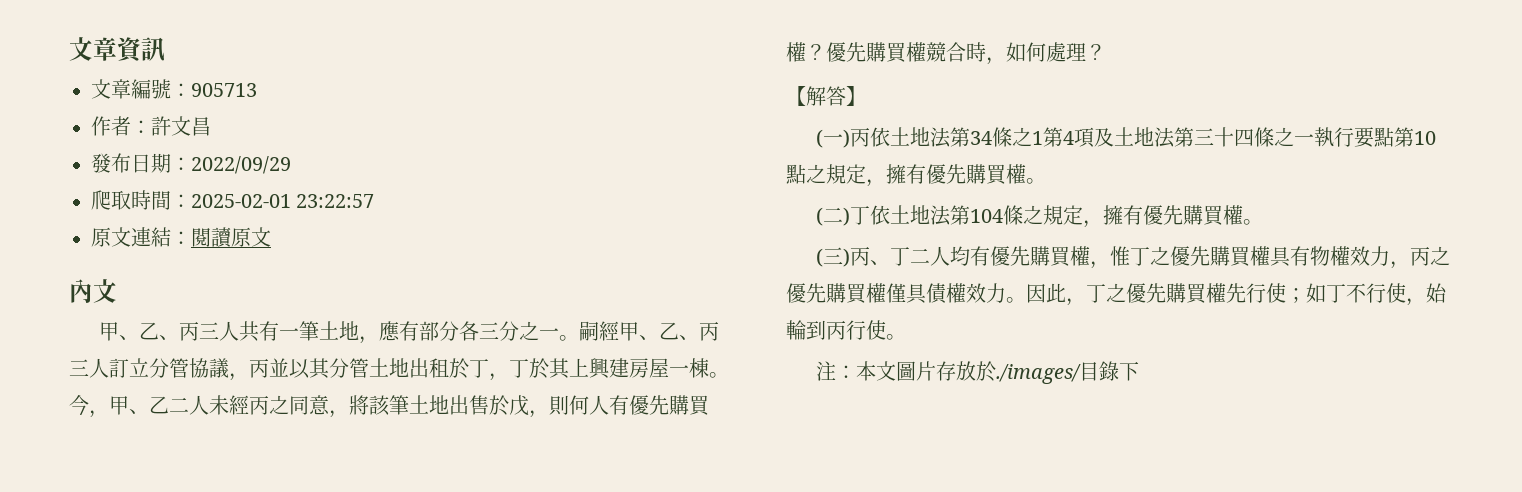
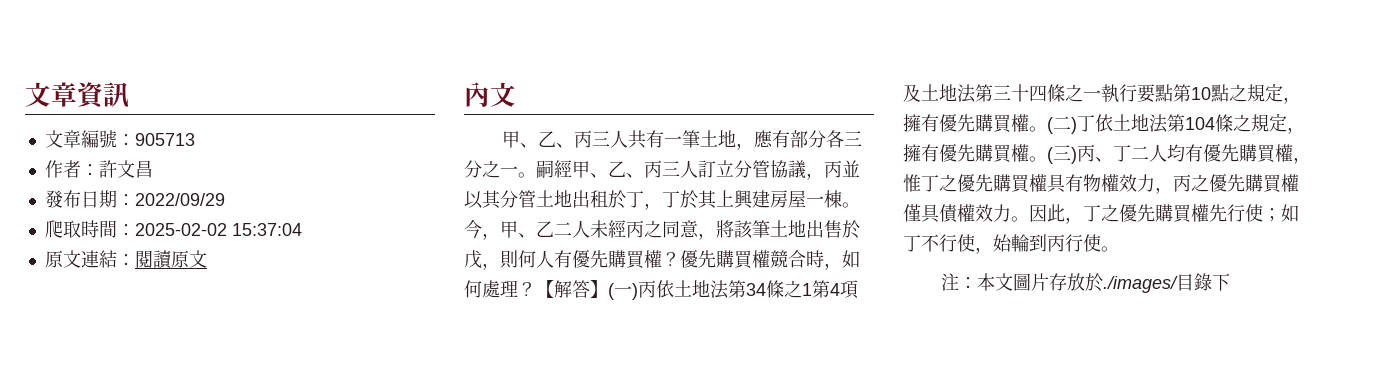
[191,194,375,208] 2025-02-01 23:22:57 -> [134,223,302,236] 2025-02-02 15:37:04
(1106, 52) // -> (536, 289) none
(866, 96) // -> (608, 289) none
(1046, 181) // -> (1047, 129) none
(1263, 222) // -> (1047, 159) none

